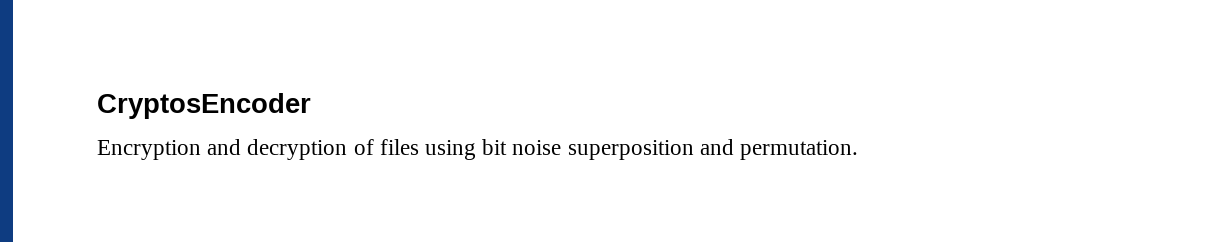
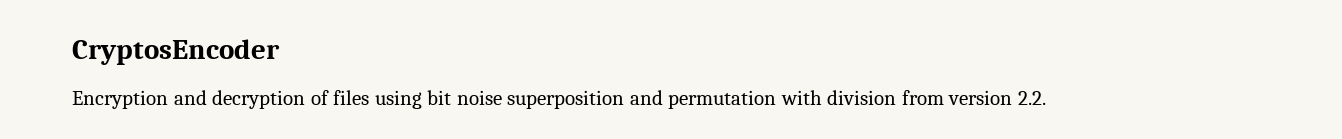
[740,140,859,160] permutation. -> [668,90,1047,109] permutation with division from version 2.2.

